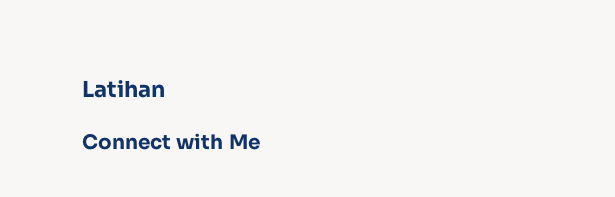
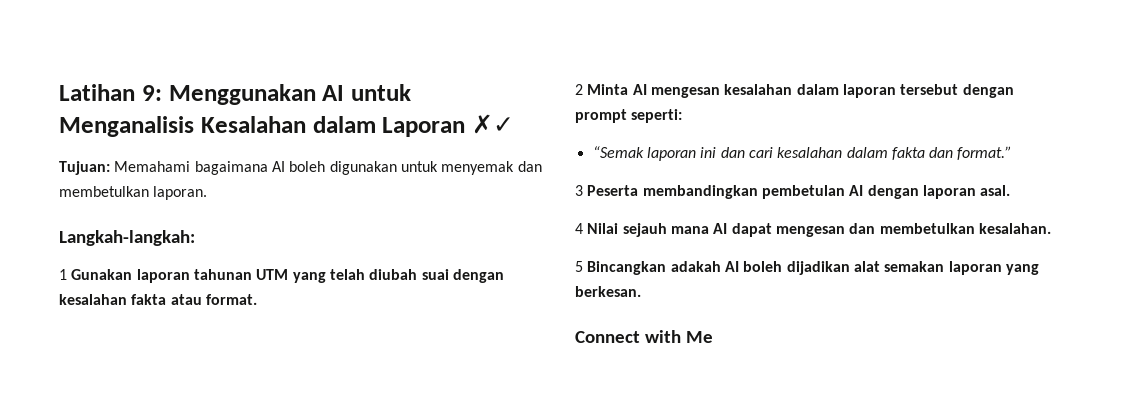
(165, 89) none -> [141,84,411,105] [59,114,514,137] [59,161,542,175] [59,186,208,200] [59,230,195,246] [59,269,504,283] [59,294,257,305] [575,84,1014,98] [575,109,683,123] [592,146,1013,161] [575,185,1011,199] [575,223,1051,237] [575,261,1039,275] [575,286,641,297] 9: Menggunakan AI untuk Menganalisis Kesalahan dalam Laporan ✗✓ // Tujuan: Memahami bagaimana AI boleh digunakan untuk menyemak dan membetulkan laporan. // Langkah-langkah: // 1 Gunakan laporan tahunan UTM yang telah diubah suai dengan kesalahan fakta atau format. // 2 Minta AI mengesan kesalahan dalam laporan tersebut dengan prompt seperti: // “Semak laporan ini dan cari kesalahan dalam fakta dan format.” // 3 Peserta membandingkan pembetulan AI dengan laporan asal. // 4 Nilai sejauh mana AI dapat mengesan dan membetulkan kesalahan. // 5 Bincangkan adakah AI boleh dijadikan alat semakan laporan yang berkesan.

